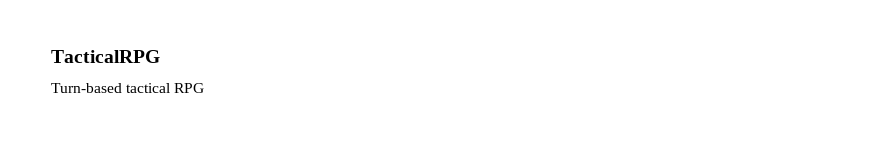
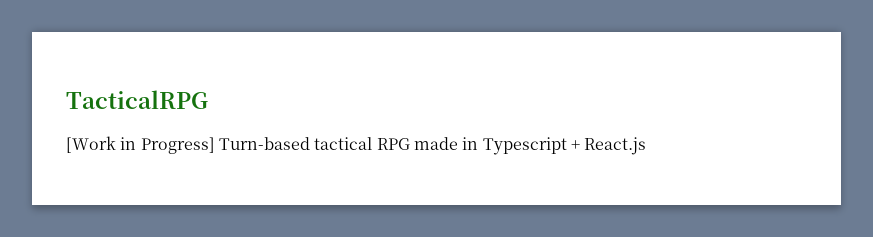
[51,83,205,93] Turn-based tactical RPG -> [66,136,647,155] [Work in Progress] Turn-based tactical RPG made in Typescript + React.js

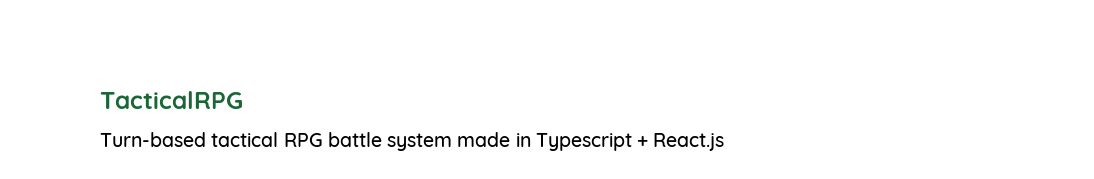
[66,136,215,154] [Work in Progress] -> (243, 100) none
(410, 144) none -> [327,132,453,151] battle system

